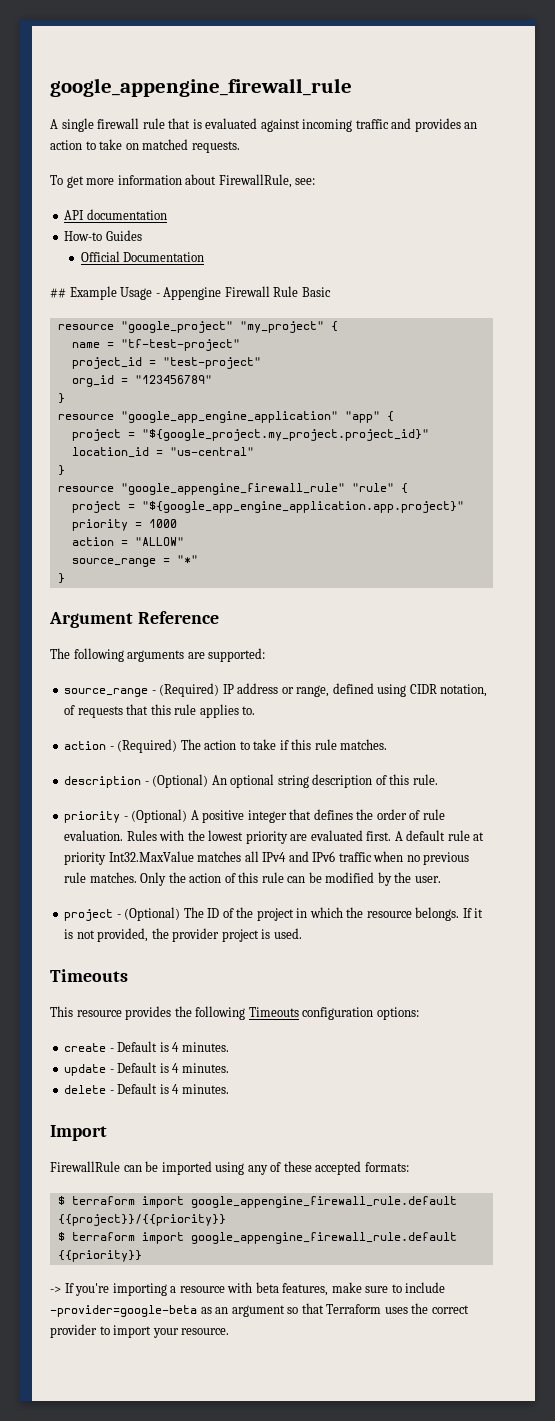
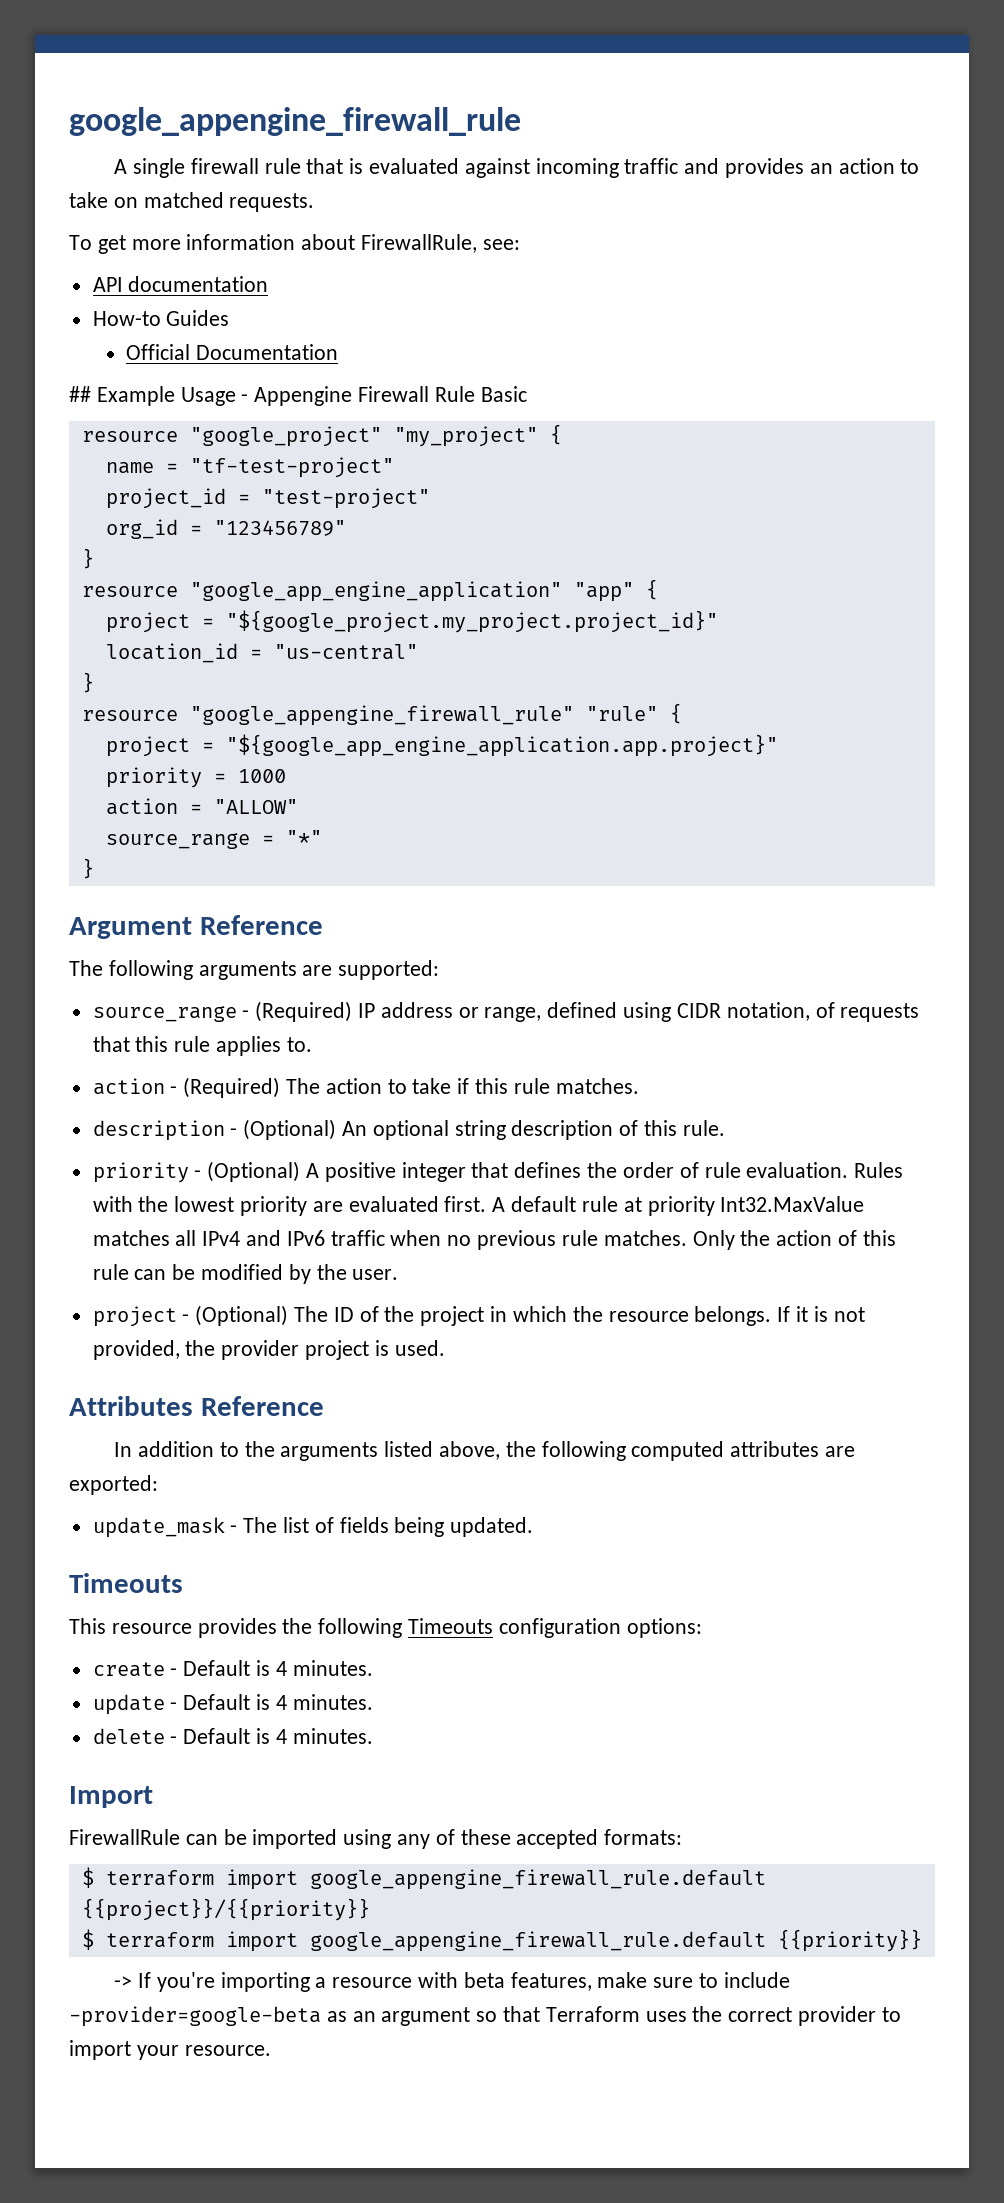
(302, 933) none -> [69,1396,324,1416] [114,1441,855,1461] [69,1475,158,1495] [92,1517,534,1538] // Attributes Reference // In addition to the arguments listed above, the following computed attributes are exported: // update_mask - The list of fields being updated.

